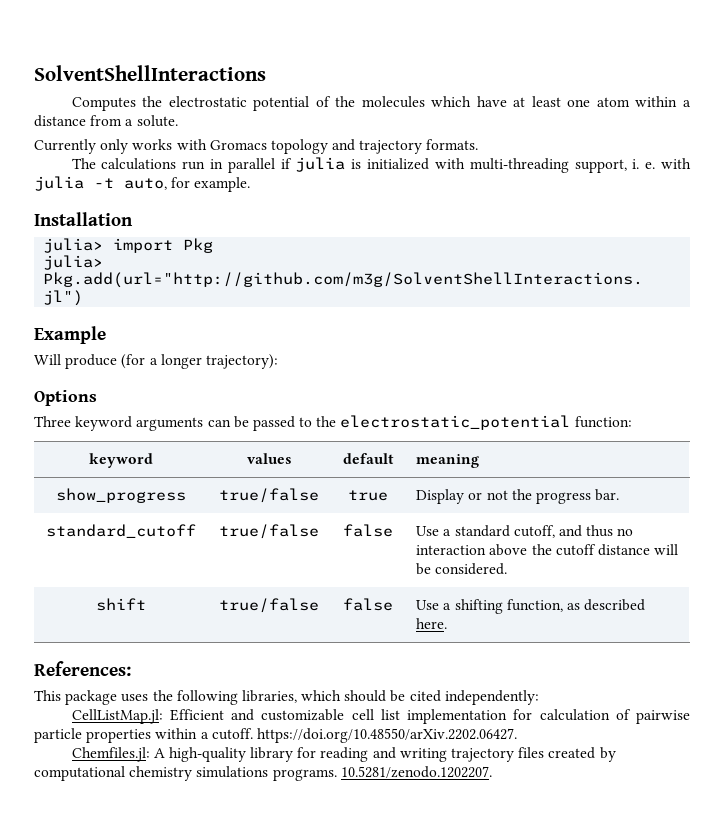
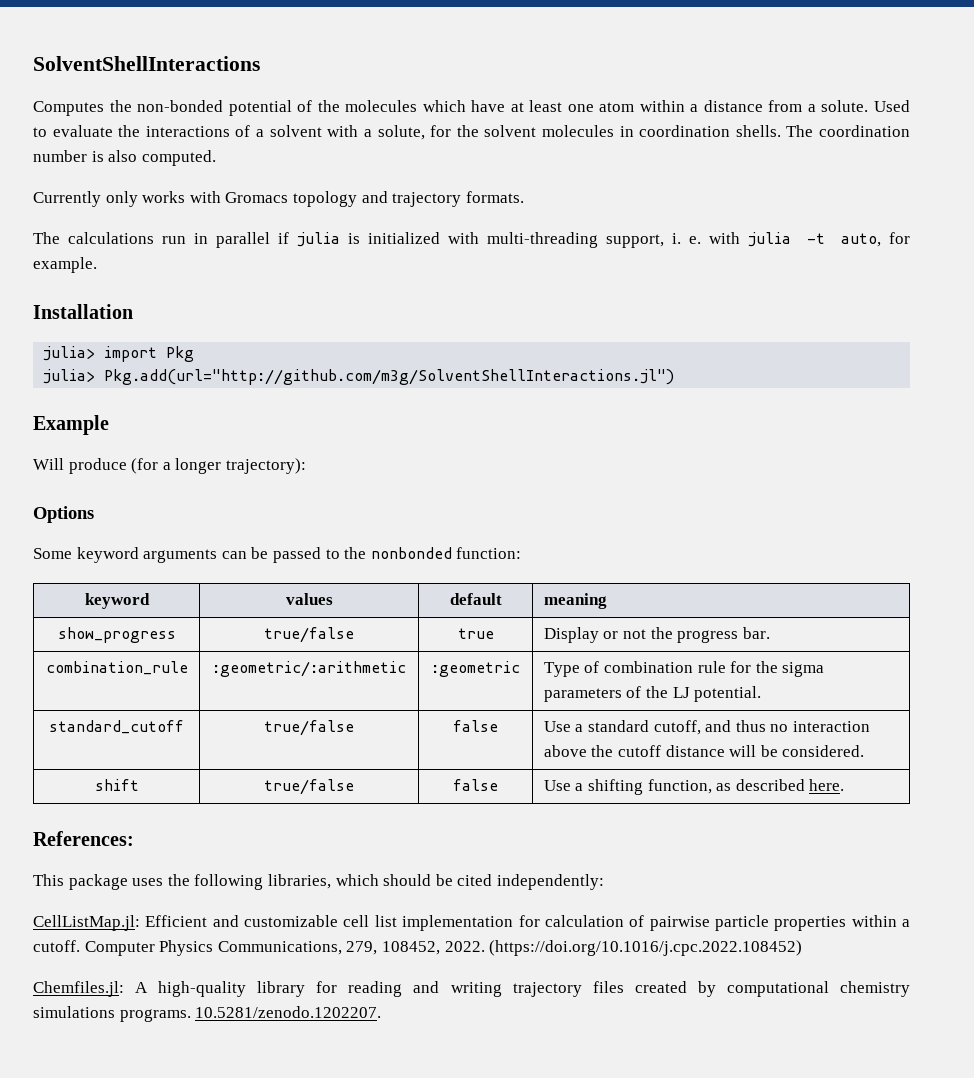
[168,96,247,107] electrostatic -> [137,100,224,112] non-bonded
(178, 121) none -> [873,100,910,112] [33,125,910,140] [33,150,216,166] Used to evaluate the interactions of a solvent with a solute, for the solvent molecules in coordination shells. The coordination number is also computed.
[34,416,71,427] Three -> [33,548,72,559] Some
[340,415,571,430] electrostatic_potential -> [370,547,452,559] nonbonded
(620, 495) none -> [45,661,188,675] [212,661,406,677] [431,661,520,677] [543,661,825,677] [543,686,762,702] // combination_rule | :geometric/:arithmetic | :geometric | Type of combination rule for the sigma parameters of the LJ potential.
[256,728,517,743] https://doi.org/10.48550/arXiv.2202.06427. -> [84,940,803,956] Computer Physics Communications, 279, 108452, 2022. (https://doi.org/10.1016/j.cpc.2022.108452)

